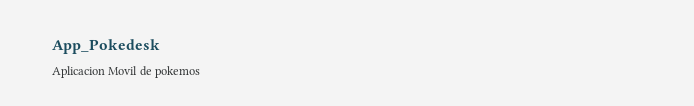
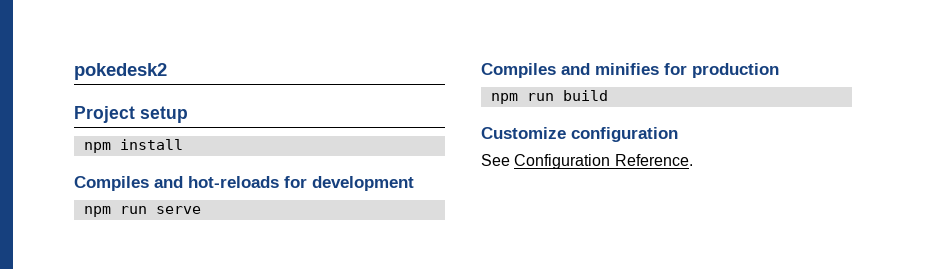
[52,39,160,54] [52,66,201,78] App_Pokedesk // Aplicacion Movil de pokemos -> [74,63,167,80] [74,106,188,123] [83,139,183,153] [74,176,414,191] [83,206,201,217] [481,63,779,78] [490,90,608,104] [481,127,678,142] [481,154,693,169] pokedesk2 // Project setup // npm install // Compiles and hot-reloads for development // npm run serve // Compiles and minifies for production // npm run build // Customize configuration // See Configuration Reference.

